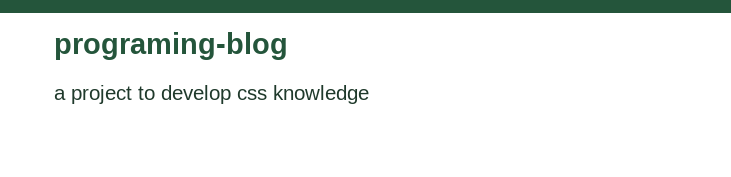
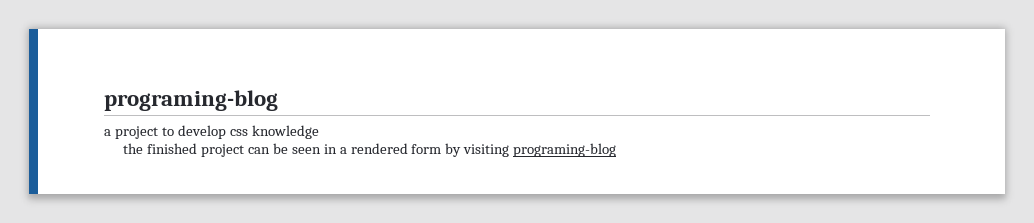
(369, 94) none -> [123,143,617,157] // the finished project can be seen in a rendered form by visiting programing-blog

